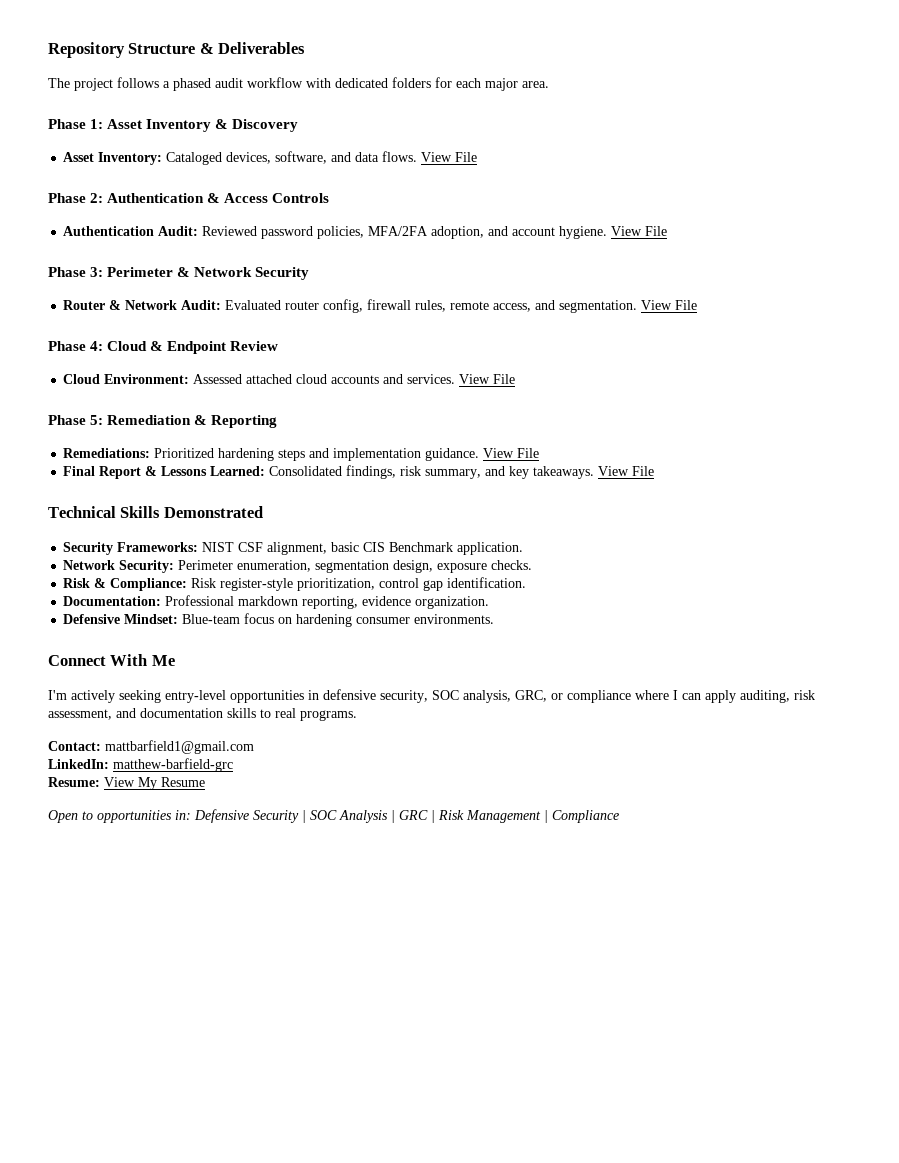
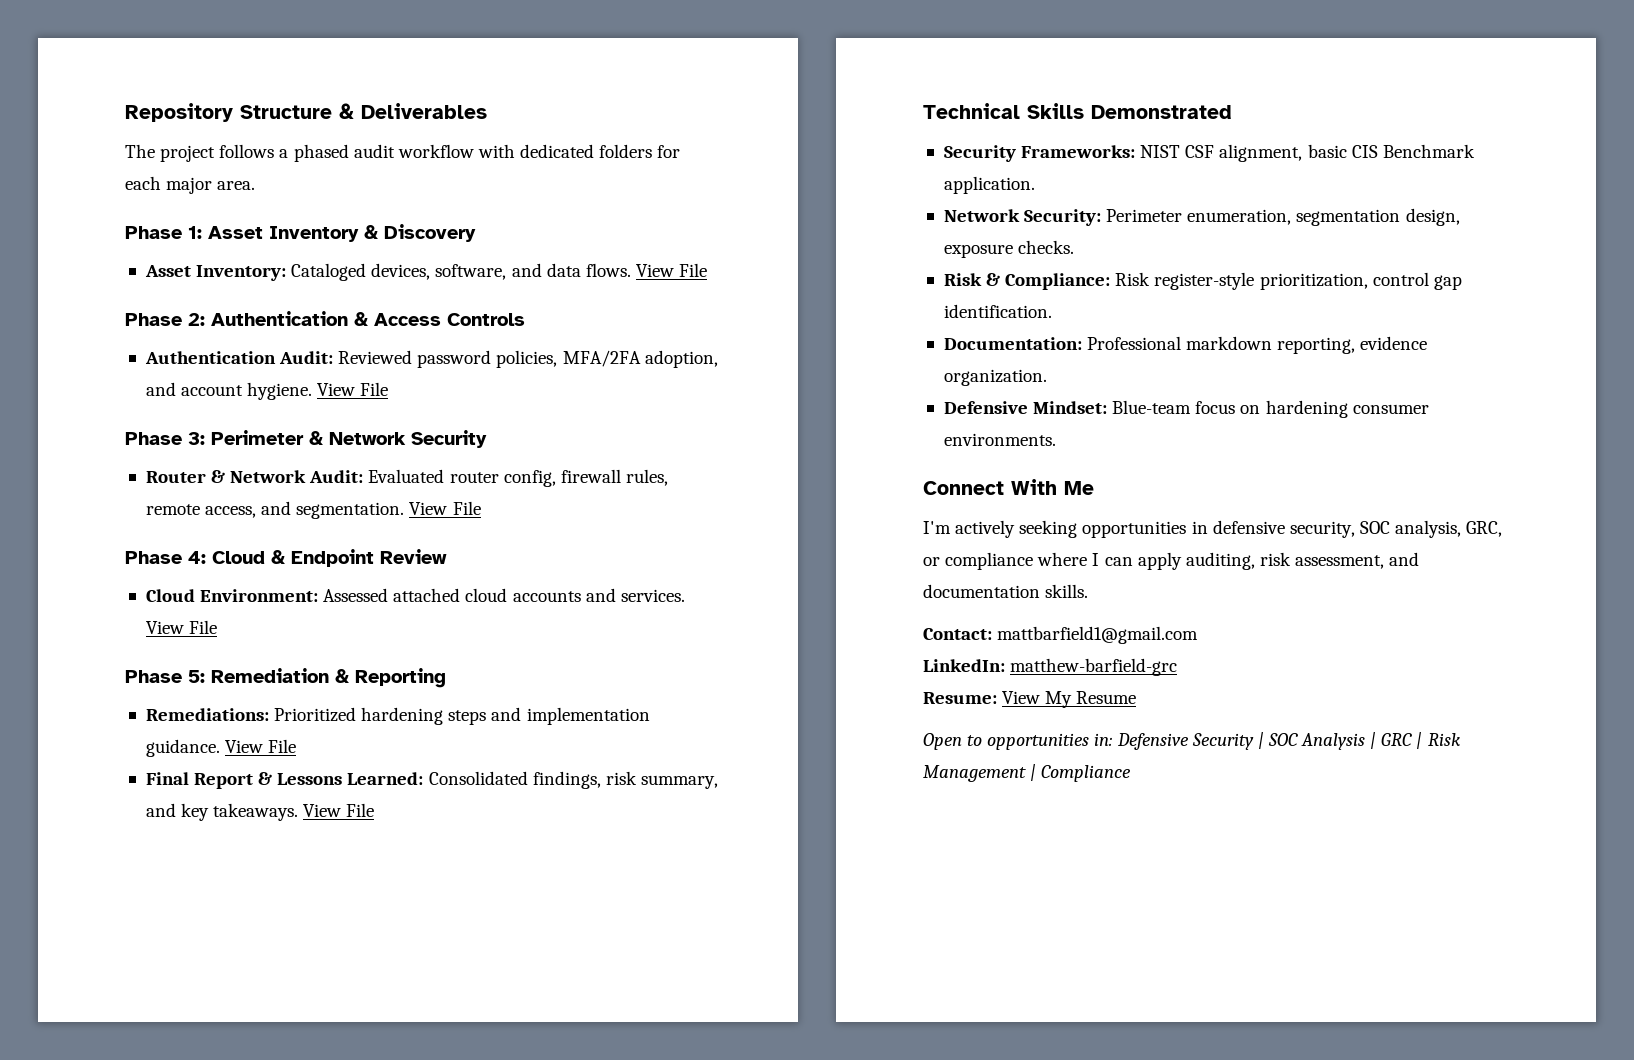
[165,690,226,703] entry-level -> (1078, 529) none
[227,708,357,721] skills to real programs. -> [1045,584,1089,598] skills.

